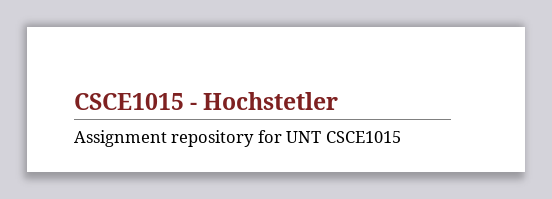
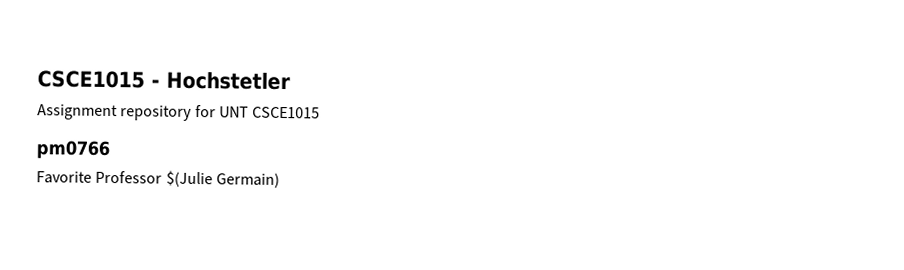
(401, 137) none -> [36,140,110,159] [36,170,280,188] // pm0766 // Favorite Professor $(Julie Germain)

